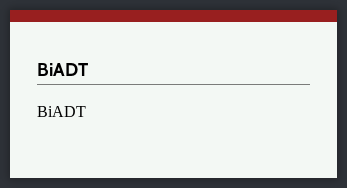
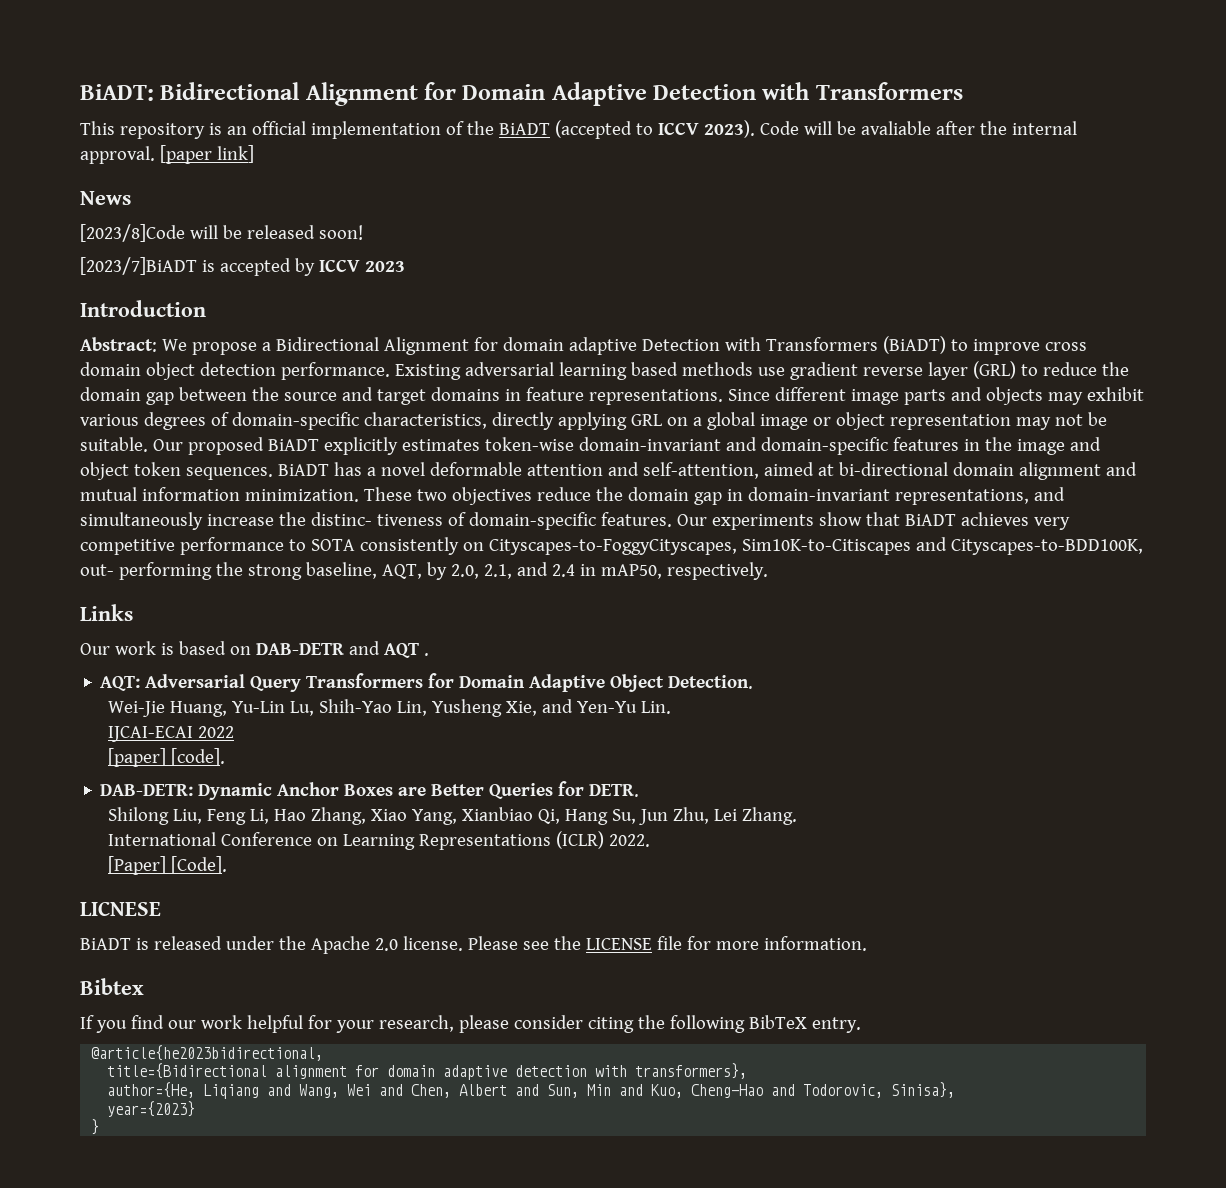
[37,63,88,76] [37,106,86,117] BiADT // BiADT -> [80,82,963,106] [80,120,1077,139] [80,145,254,164] [80,191,131,205] [80,224,363,242] [80,257,405,276] [80,300,206,317] [80,336,1087,355] [80,361,1129,380] [80,387,1144,405] [80,412,1107,430] [80,437,1101,455] [80,462,1137,480] [80,487,1065,505] [80,512,1070,530] [80,537,1143,555] [80,562,768,580] [80,604,133,621] [80,641,429,658] [100,673,754,692] [108,699,672,717] [108,726,235,742] [108,748,226,767] [100,781,640,800] [108,807,798,825] [108,831,651,850] [108,856,228,875] [80,901,161,916] [80,936,867,954] [80,978,144,995] [80,1015,861,1033] [91,1045,324,1061] [107,1063,748,1080] [107,1082,956,1099] [107,1101,196,1117] [91,1119,100,1135] BiADT: Bidirectional Alignment for Domain Adaptive Detection with Transformers // This repository is an official implementation of the BiADT (accepted to ICCV 2023). Code will be avaliable after the internal approval. [paper link] // News // [2023/8]Code will be released soon! // [2023/7]BiADT is accepted by ICCV 2023 // Introduction // Abstract: We propose a Bidirectional Alignment for domain adaptive Detection with Transformers (BiADT) to improve cross domain object detection performance. Existing adversarial learning based methods use gradient reverse layer (GRL) to reduce the domain gap between the source and target domains in feature representations. Since different image parts and objects may exhibit various degrees of domain-specific characteristics, directly applying GRL on a global image or object representation may not be suitable. Our proposed BiADT explicitly estimates token-wise domain-invariant and domain-specific features in the image and object token sequences. BiADT has a novel deformable attention and self-attention, aimed at bi-directional domain alignment and mutual information minimization. These two objectives reduce the domain gap in domain-invariant representations, and simultaneously increase the distinc- tiveness of domain-specific features. Our experiments show that BiADT achieves very competitive performance to SOTA consistently on Cityscapes-to-FoggyCityscapes, Sim10K-to-Citiscapes and Cityscapes-to-BDD100K, out- performing the strong baseline, AQT, by 2.0, 2.1, and 2.4 in mAP50, respectively. // Links // Our work is based on DAB-DETR and AQT . // AQT: Adversarial Query Transformers for Domain Adaptive Object Detection. // Wei-Jie Huang, Yu-Lin Lu, Shih-Yao Lin, Yusheng Xie, and Yen-Yu Lin. // IJCAI-ECAI 2022 // [paper] [code]. // DAB-DETR: Dynamic Anchor Boxes are Better Queries for DETR. // Shilong Liu, Feng Li, Hao Zhang, Xiao Yang, Xianbiao Qi, Hang Su, Jun Zhu, Lei Zhang. // International Conference on Learning Representations (ICLR) 2022. // [Paper] [Code]. // LICNESE // BiADT is released under the Apache 2.0 license. Please see the LICENSE file for more information. // Bibtex // If you find our work helpful for your research, please consider citing the following BibTeX entry. // @article{he2023bidirectional, // title={Bidirectional alignment for domain adaptive detection with transformers}, // author={He, Liqiang and Wang, Wei and Chen, Albert and Sun, Min and Kuo, Cheng-Hao and Todorovic, Sinisa}, // year={2023} // }

